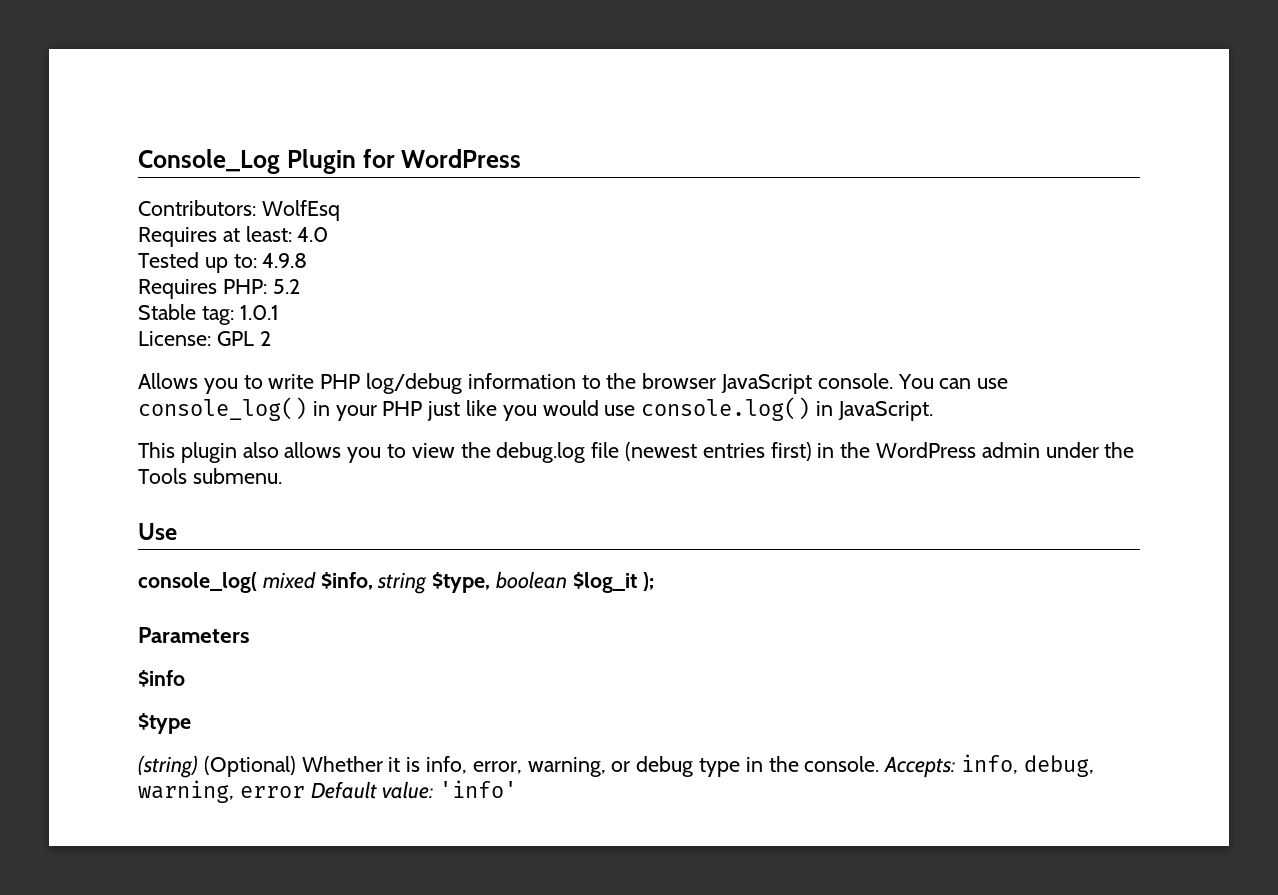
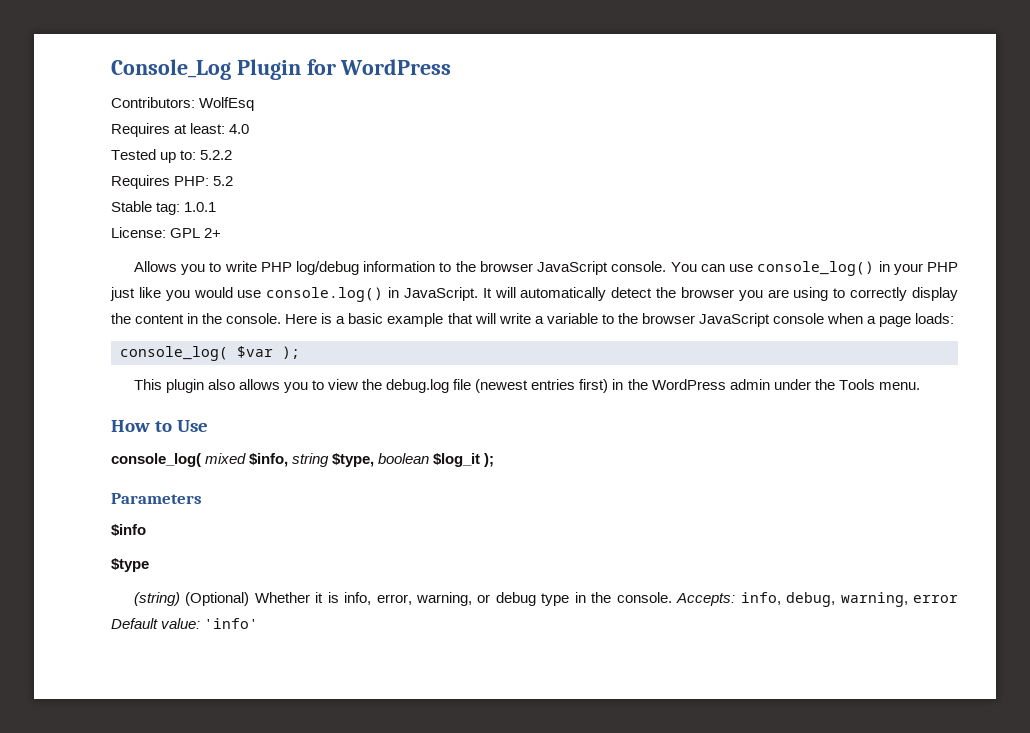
[262,253,308,268] 4.9.8 -> [200,150,233,160] 5.2.2
[259,331,271,346] 2 -> [204,228,222,238] 2+
(933, 411) none -> [482,287,959,301] [111,313,955,327] [120,346,300,361] It will automatically detect the browser you are using to correctly display the content in the console. Here is a basic example that will write a variable to the browser JavaScript console when a page loads: // console_log( $var );
[192,468,282,484] submenu. // -> [878,382,920,390] [111,420,173,432] menu. // How to

